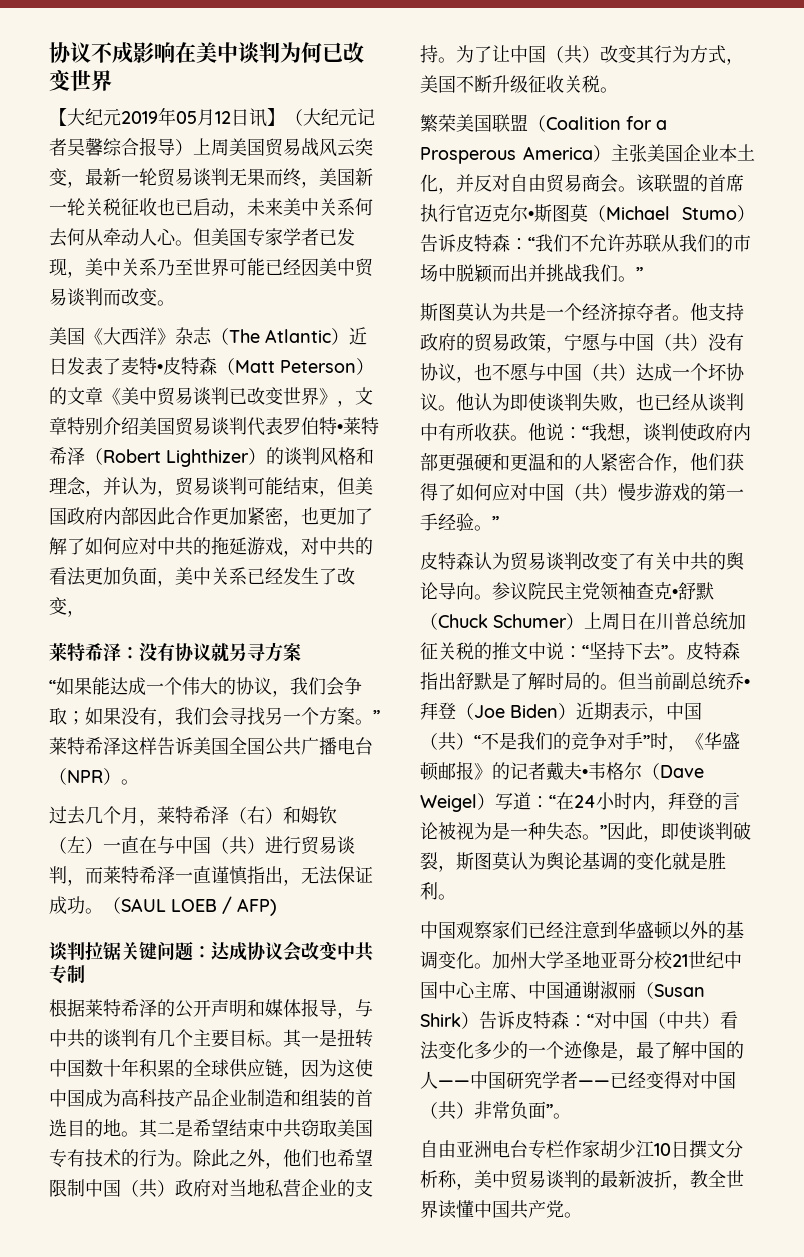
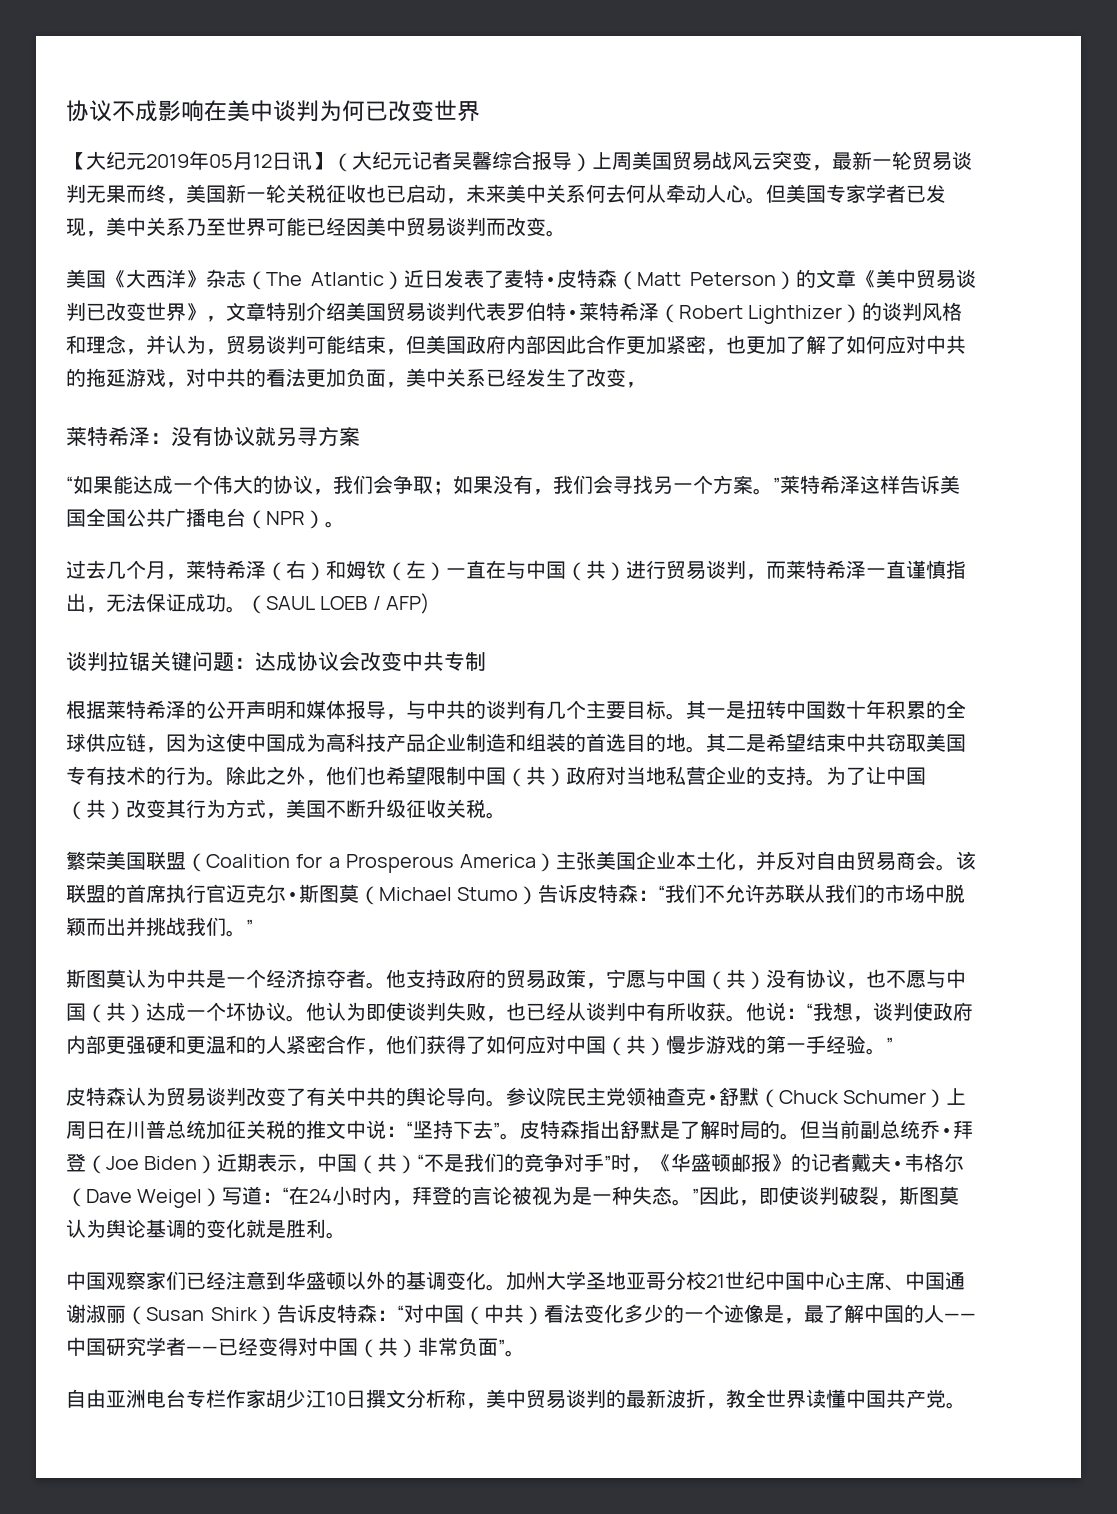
(510, 312) none -> [166,969,186,988] 中

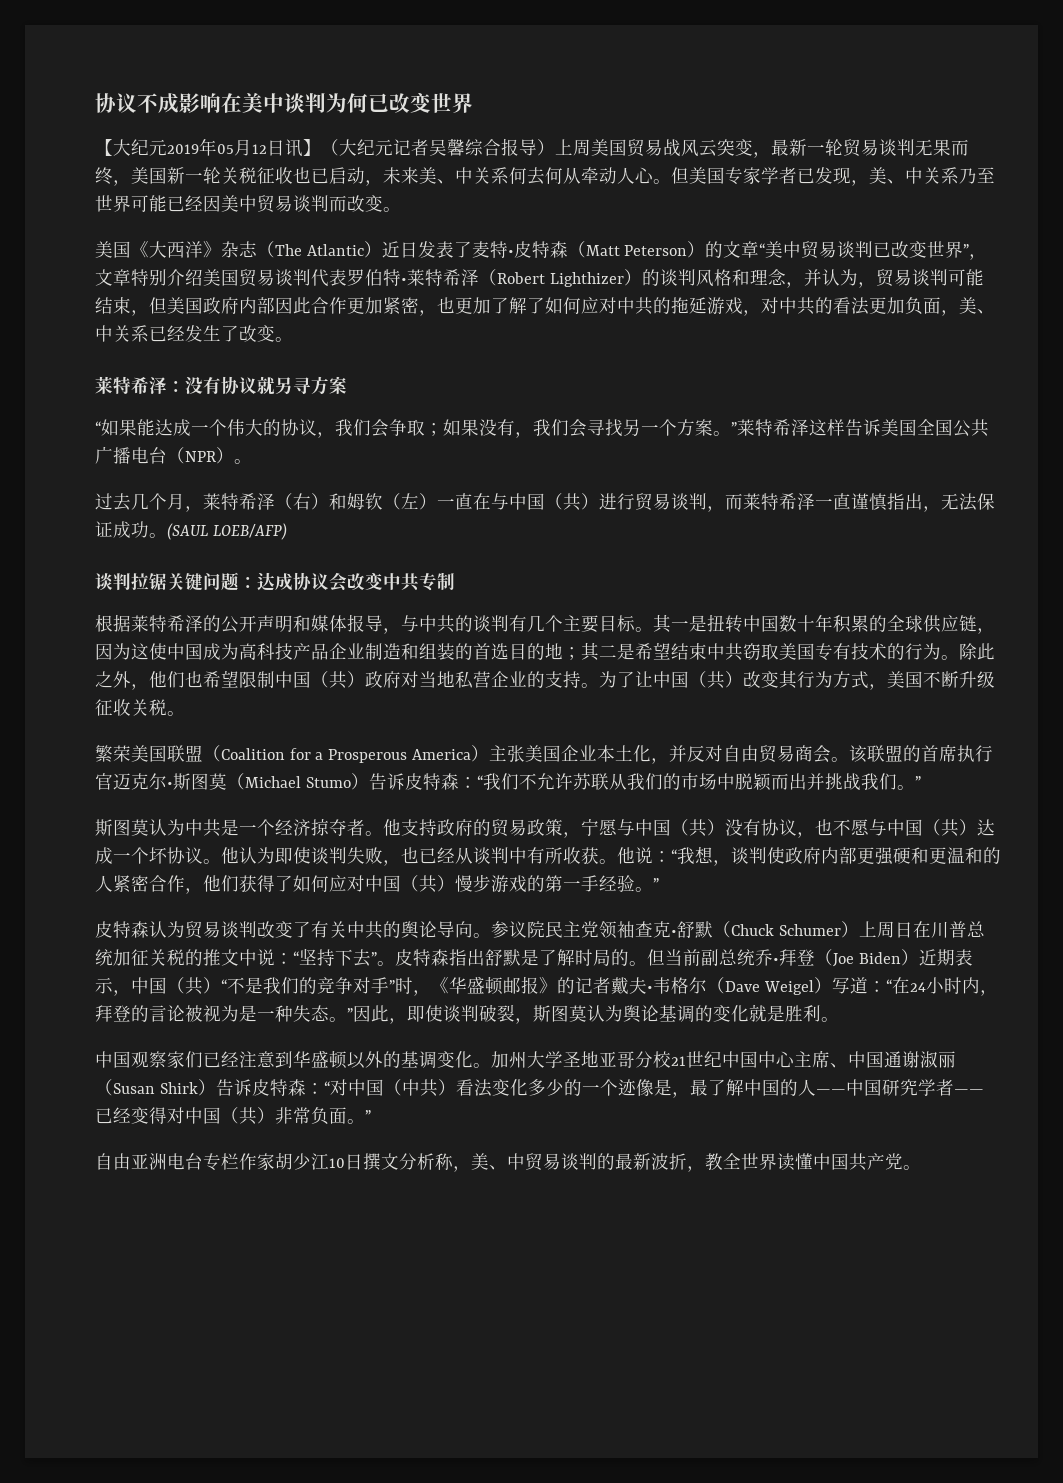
(526, 193) none -> [437,179,455,184] 、
(126, 226) none -> [887,179,905,184] 、
[856,270,876,288] 《 -> [759,243,766,256] “
[186,303,206,321] 》 -> [963,244,970,256] ”
(426, 377) none -> [977,309,995,314] 、
[626,382,646,388] ， -> [275,337,293,342] 。
[246,593,431,614] （SAUL LOEB / AFP) -> [167,523,287,540] (SAUL LOEB/AFP)
[686,746,706,753] 。 -> [563,647,581,660] ；
[498,1339,525,1357] ”。 -> [347,1110,371,1124] 。”
(506, 1398) none -> [489,1165,507,1170] 、

